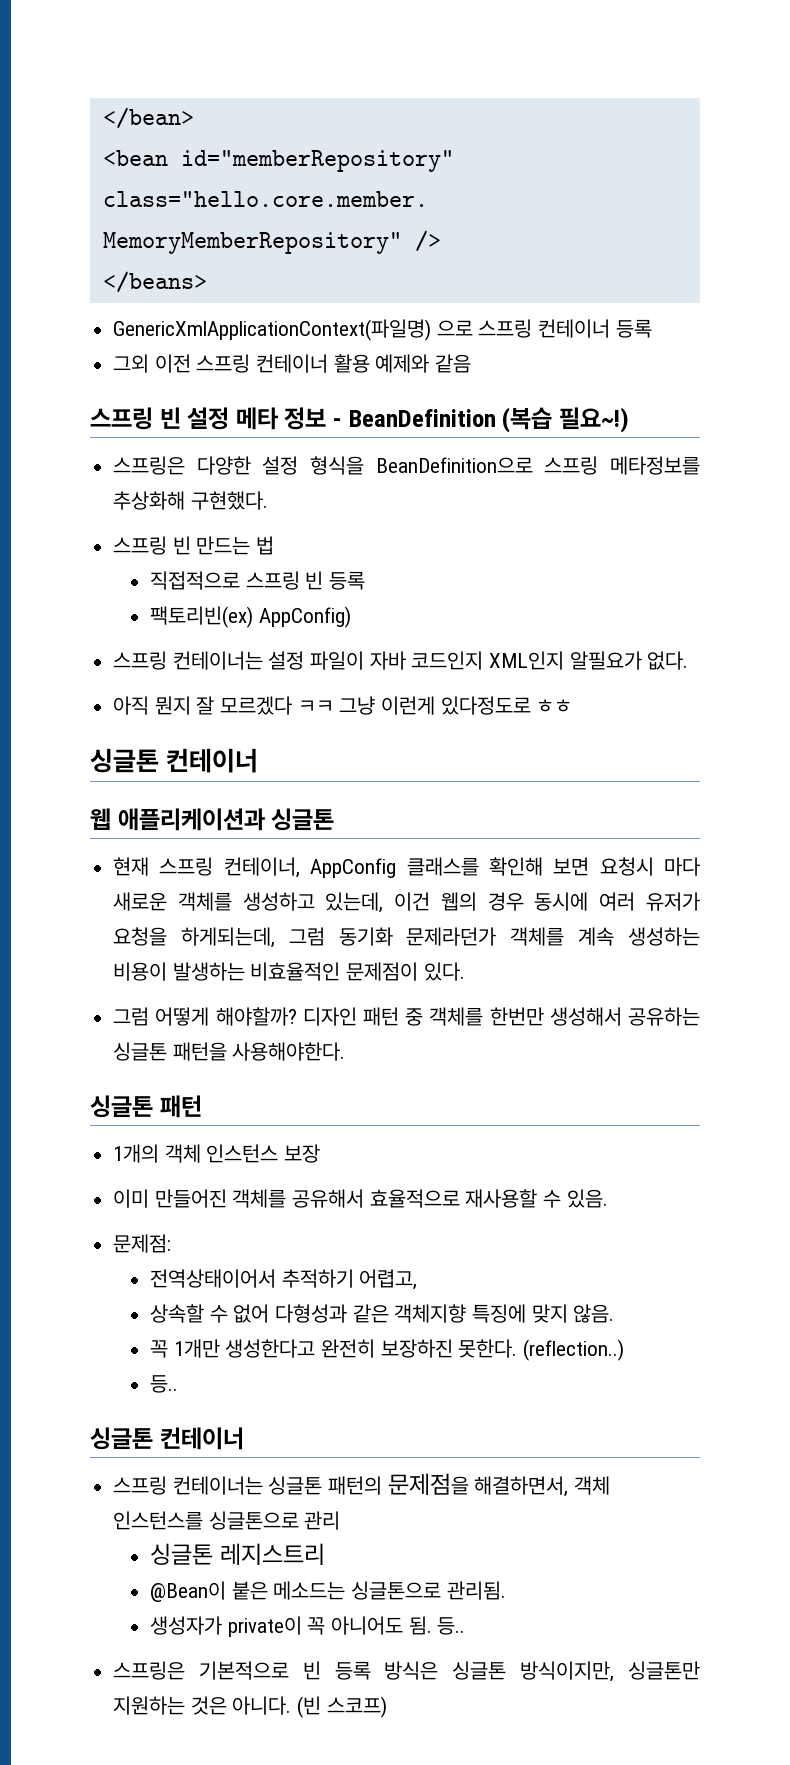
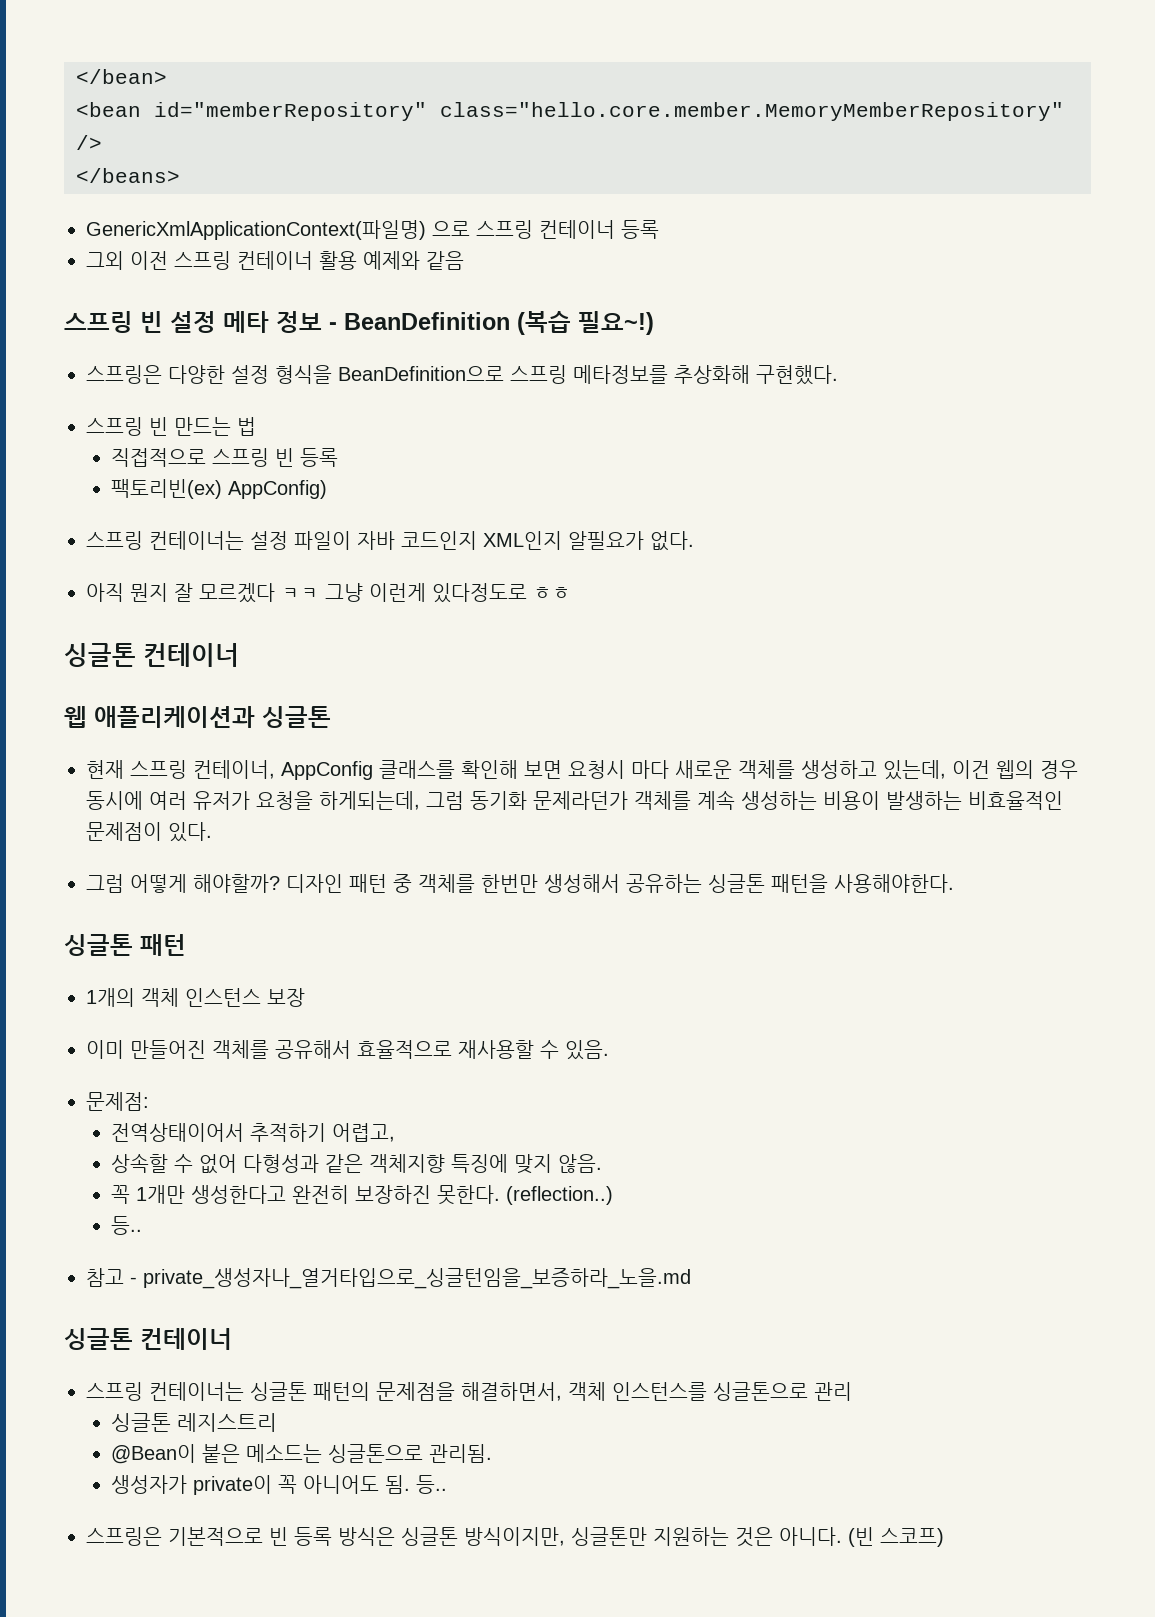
(179, 1384) none -> [86,1268,691,1289] // 참고 - private_생성자나_열거타입으로_싱글턴임을_보증하라_노을.md

